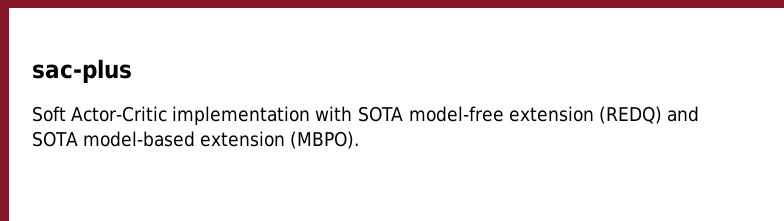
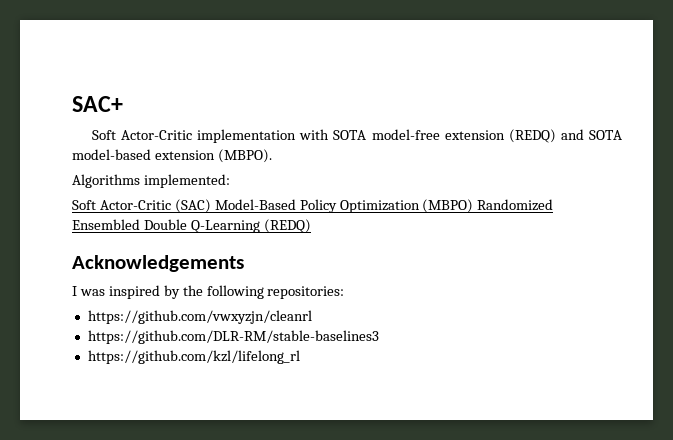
[32,59,132,83] sac-plus -> [72,96,123,112] SAC+
(360, 140) none -> [72,174,230,188] [72,199,554,213] [72,219,311,233] [72,255,244,272] [72,285,345,299] [87,310,312,324] [87,330,379,344] [87,350,300,364] // Algorithms implemented: // Soft Actor-Critic (SAC) Model-Based Policy Optimization (MBPO) Randomized Ensembled Double Q-Learning (REDQ) // Acknowledgements // I was inspired by the following repositories: // https://github.com/vwxyzjn/cleanrl // https://github.com/DLR-RM/stable-baselines3 // https://github.com/kzl/lifelong_rl

